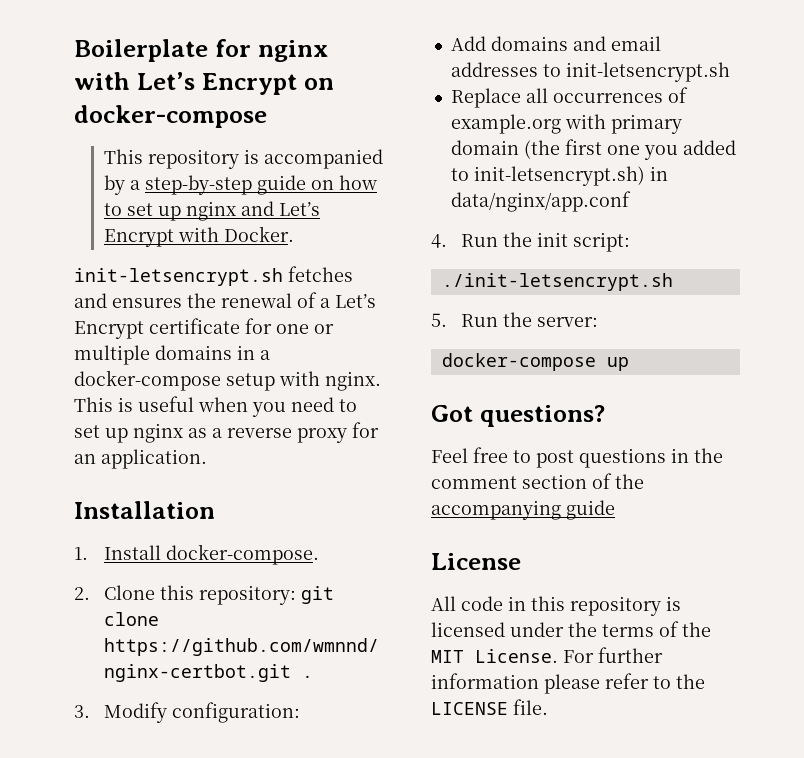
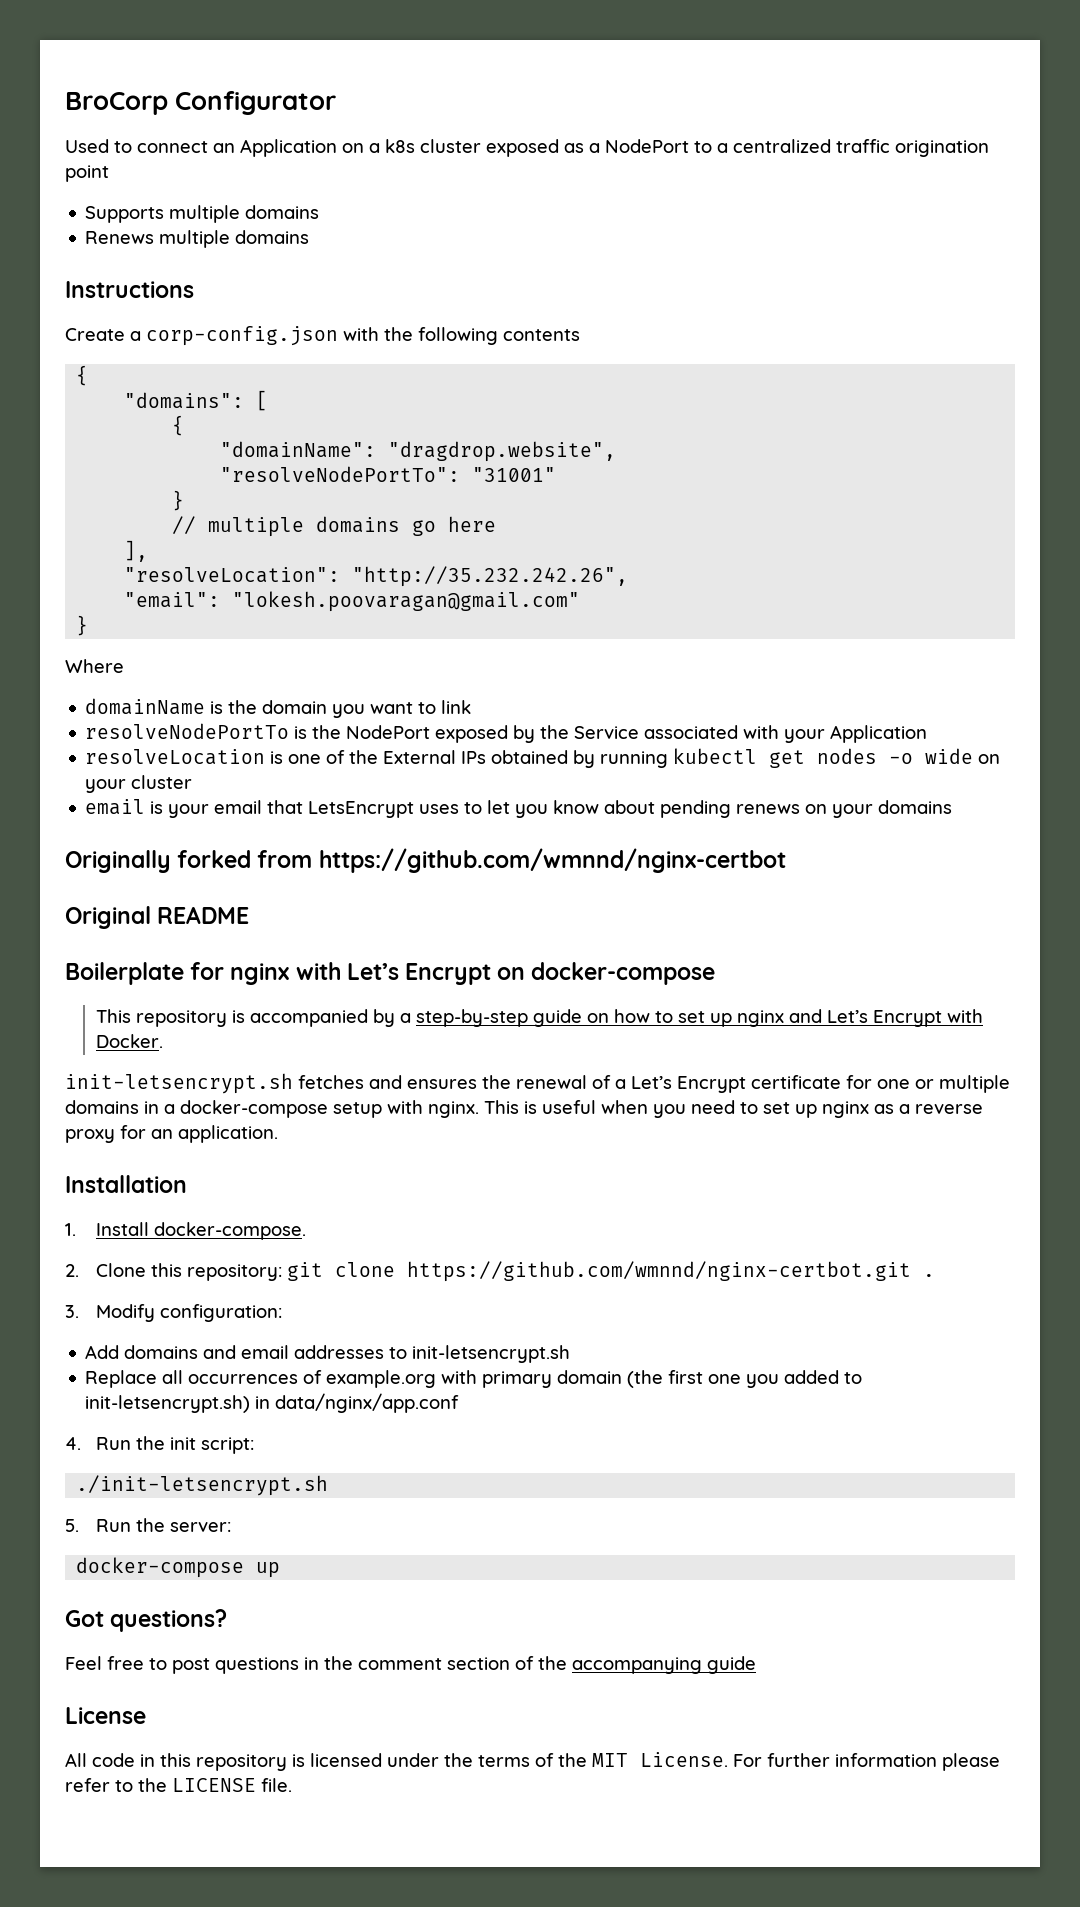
(74, 50) none -> [65,91,337,115] [65,139,989,157] [65,165,109,182] [85,205,320,223] [85,230,310,248] [65,281,194,298] [65,326,580,346] [76,365,89,386] [124,390,269,411] [172,415,185,436] [220,441,617,462] [220,466,557,482] [172,490,185,511] [172,516,497,537] [124,540,149,562] [124,566,629,587] [124,591,581,612] [76,615,89,636] [65,659,124,673] [85,698,472,718] [85,723,928,743] [85,748,1001,768] [85,775,193,793] [85,799,953,818] [65,848,786,873] [65,906,250,929] BroCorp Configurator // Used to connect an Application on a k8s cluster exposed as a NodePort to a centralized traffic origination point // Supports multiple domains // Renews multiple domains // Instructions // Create a corp-config.json with the following contents // { // "domains": [ // { // "domainName": "dragdrop.website", // "resolveNodePortTo": "31001" // } // // multiple domains go here // ], // "resolveLocation": "http://35.232.242.26", // "email": "lokesh.poovaragan@gmail.com" // } // Where // domainName is the domain you want to link // resolveNodePortTo is the NodePort exposed by the Service associated with your Application // resolveLocation is one of the External IPs obtained by running kubectl get nodes -o wide on your cluster // email is your email that LetsEncrypt uses to let you know about pending renews on your domains // Originally forked from https://github.com/wmnnd/nginx-certbot // Original README //

